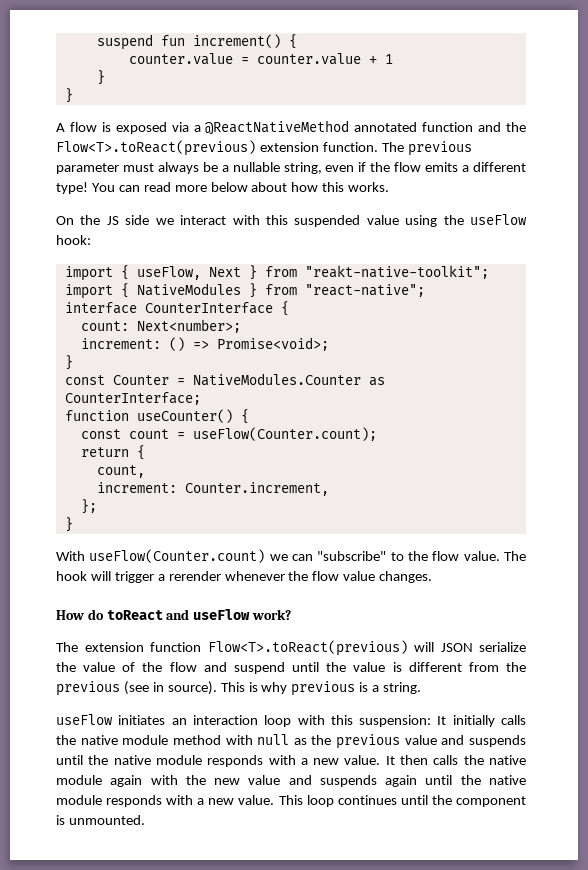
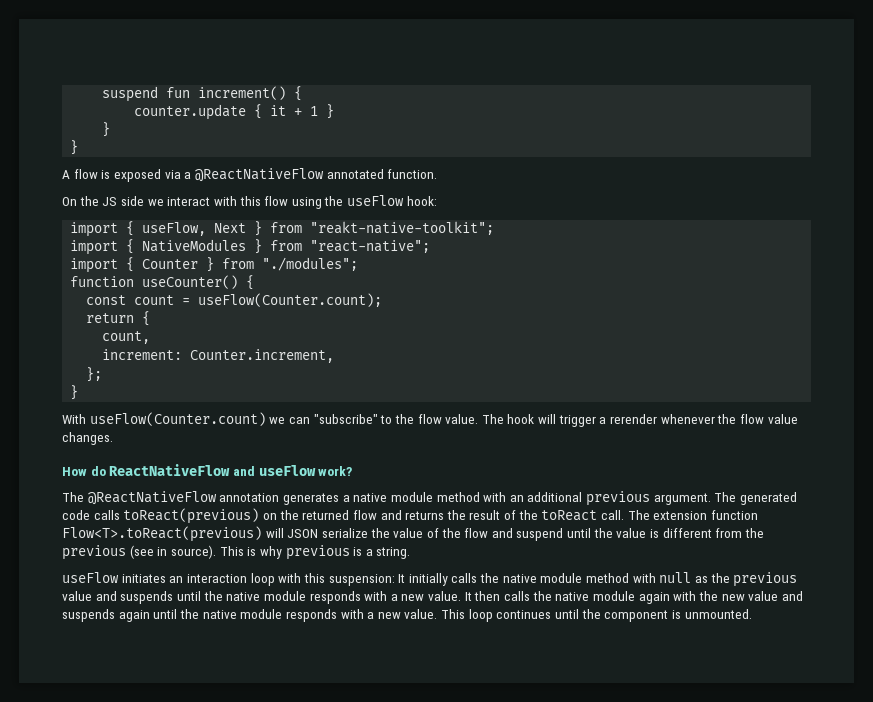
[128,53,361,65] counter.value = counter.value -> [134,104,287,120] counter.update { it
(393, 59) none -> [326,104,335,119] }
[205,120,526,135] [56,140,472,156] [56,162,526,174] [56,182,390,194] @ReactNativeMethod annotated function and the Flow<T>.toReact(previous) extension function. The previous parameter must always be a nullable string, even if the flow emits a different type! You can read more below about how this works. -> [194,168,438,182] @ReactNativeFlow annotated function.
[294,215,399,227] suspended value -> [264,196,289,206] flow
[64,301,289,316] [80,319,241,333] [80,337,329,351] [64,355,73,370] [64,373,385,386] [64,392,201,405] interface CounterInterface { // count: Next<number>; // increment: () => Promise<void>; // } // const Counter = NativeModules.Counter as CounterInterface; -> [70,257,359,273] import { Counter } from "./modules";
[106,610,163,620] toReact -> [109,464,231,476] ReactNativeFlow
(78, 647) none -> [87,491,798,506] [62,508,650,524] @ReactNativeFlow annotation generates a native module method with an additional previous argument. The generated code calls toReact(previous) on the returned flow and returns the result of the toReact call. The

